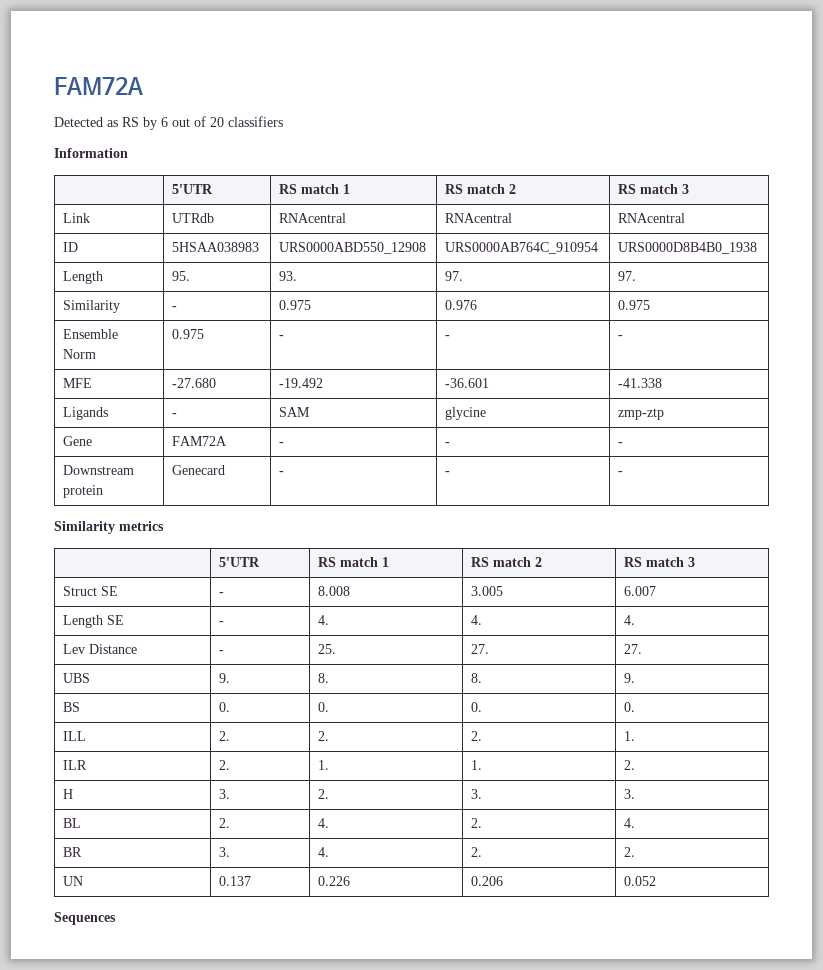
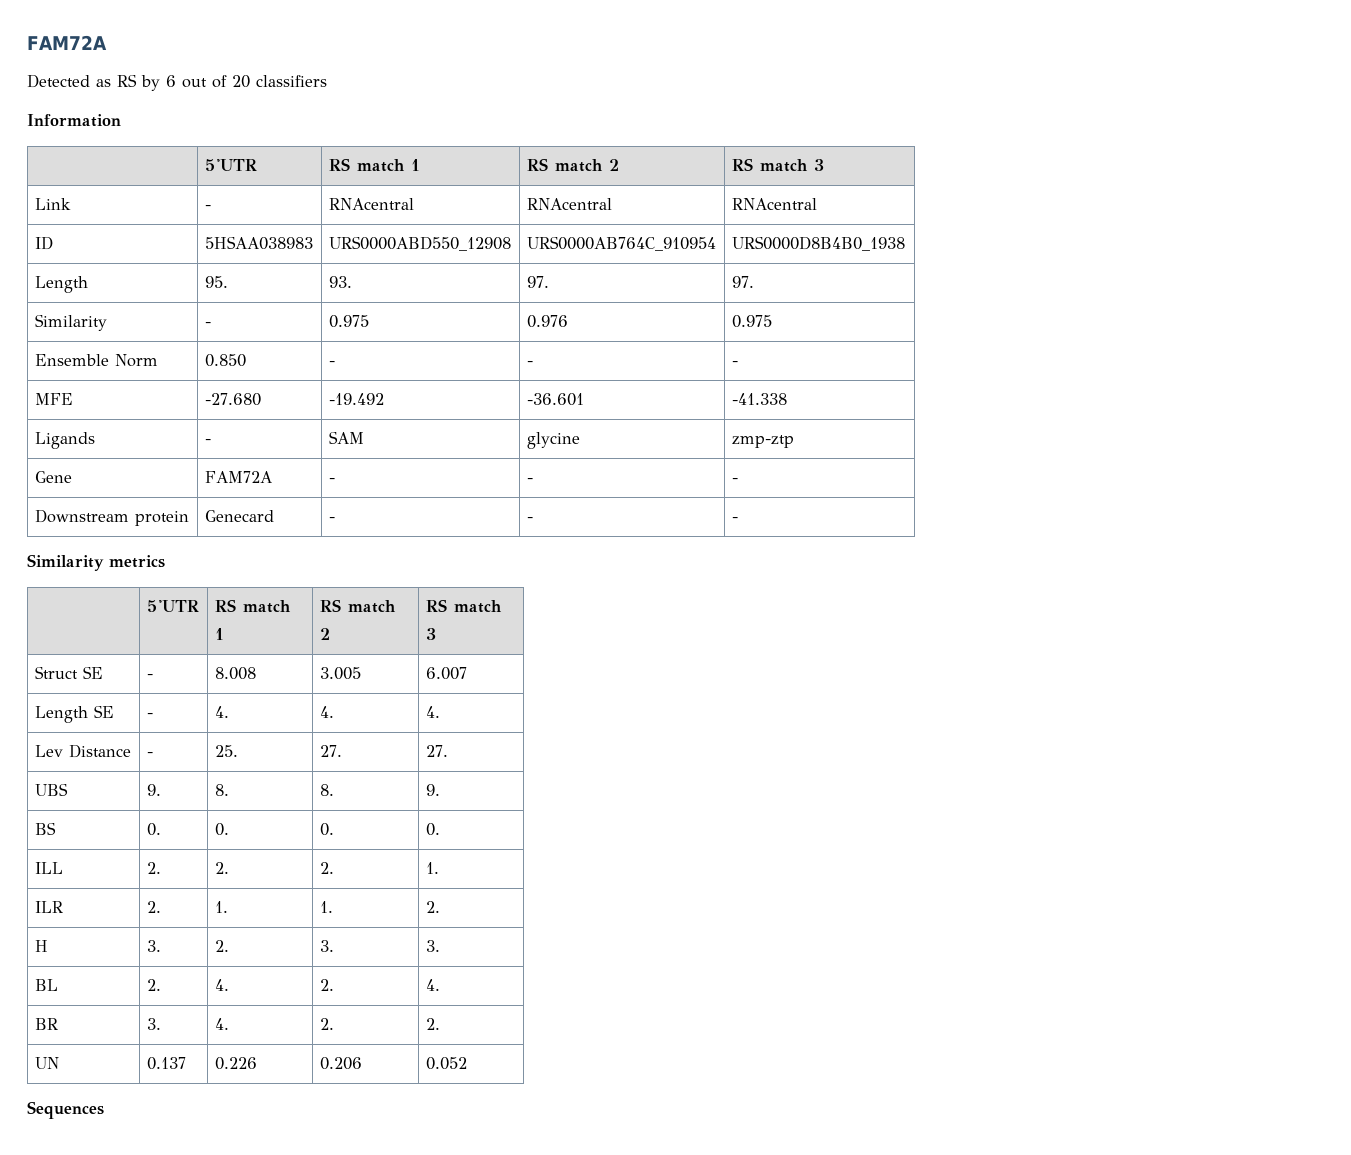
[172,213,215,223] UTRdb -> [204,205,211,210] -
[172,329,205,339] 0.975 -> [204,354,246,367] 0.850

